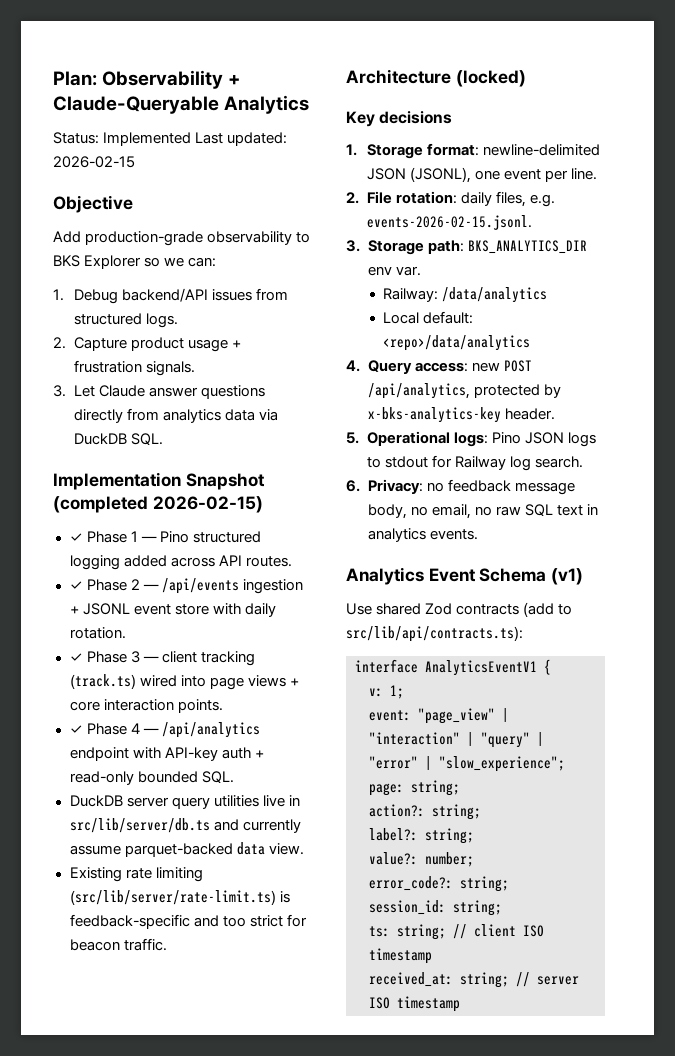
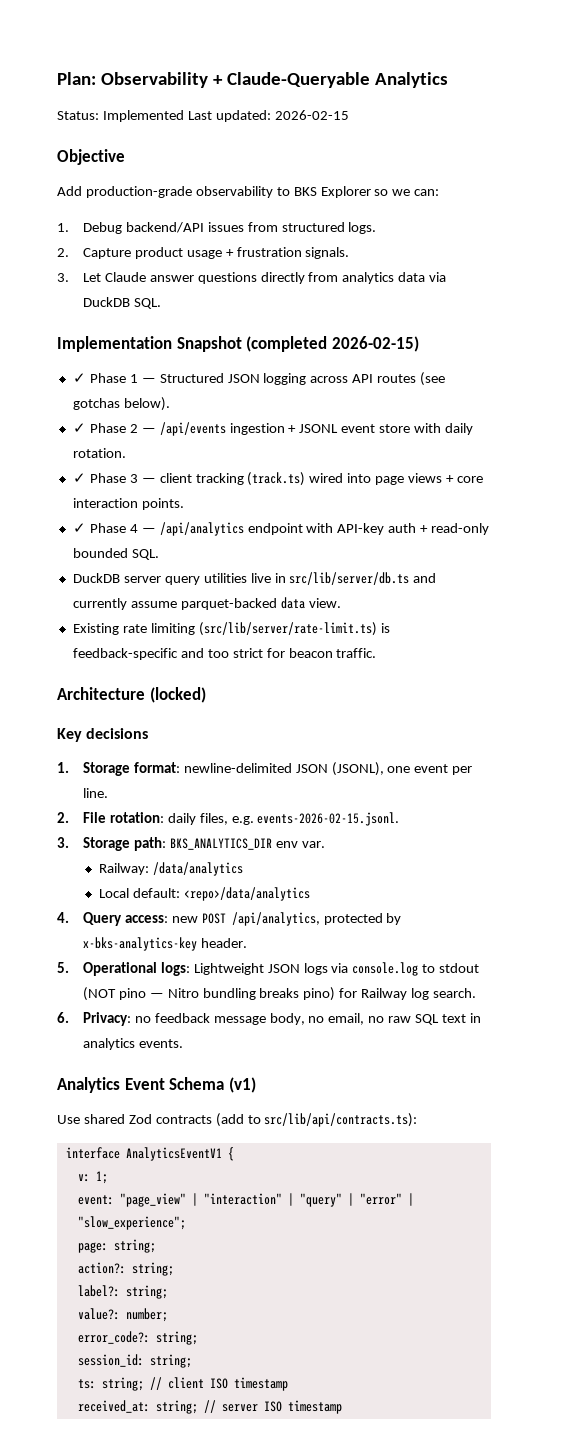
[159,531,261,543] [69,555,292,570] Pino structured logging added across API routes. -> [159,372,446,386] [72,397,170,411] Structured JSON logging across API routes (see gotchas below).
[491,432,521,444] Pino -> [193,963,264,975] Lightweight
[366,456,428,468] to stdout -> [331,962,480,976] [82,987,336,1001] via console.log to stdout (NOT pino — Nitro bundling breaks pino)

